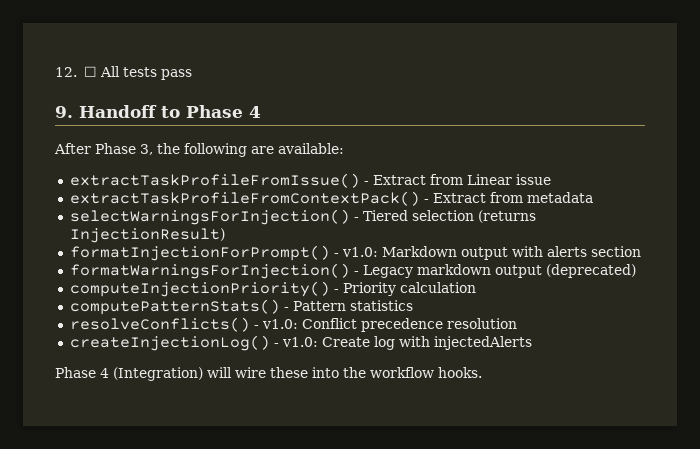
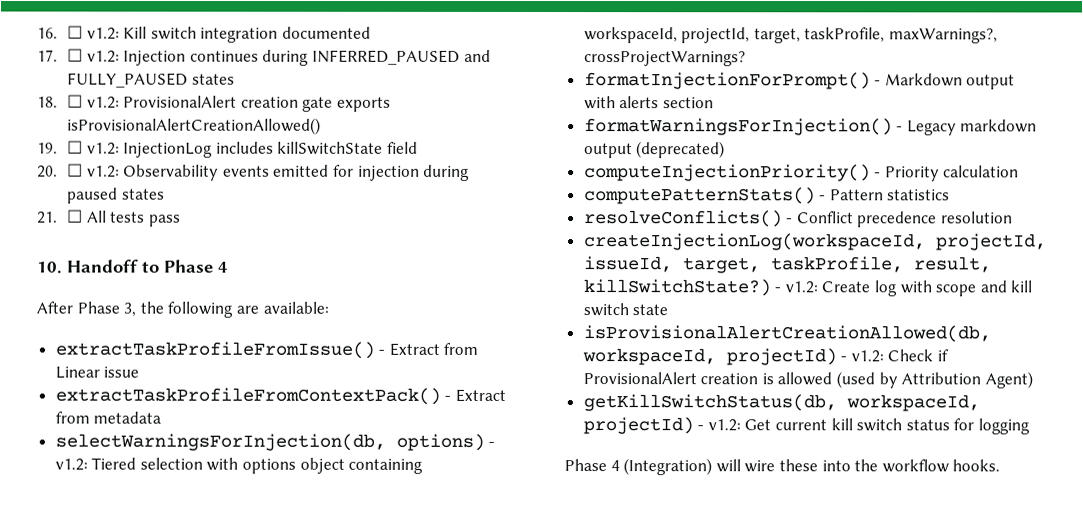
[55,67,77,77] 12. -> [37,25,371,43] [37,48,491,66] [66,72,235,88] [37,94,391,112] [66,117,321,135] [37,140,418,158] [37,163,471,181] [66,187,165,204] [37,211,58,224] 16. ☐ v1.2: Kill switch integration documented // 17. ☐ v1.2: Injection continues during INFERRED_PAUSED and FULLY_PAUSED states // 18. ☐ v1.2: ProvisionalAlert creation gate exports isProvisionalAlertCreationAllowed() // 19. ☐ v1.2: InjectionLog includes killSwitchState field // 20. ☐ v1.2: Observability events emitted for injection during paused states // 21.
[55,106,73,118] 9. -> [36,261,63,274] 10.
[69,209,536,225] [69,228,225,243] selectWarningsForInjection() - Tiered selection (returns InjectionResult) -> [54,433,496,451] [54,457,424,474] [583,27,999,44] [583,51,746,67] selectWarningsForInjection(db, options) - v1.2: Tiered selection with options object containing workspaceId, projectId, target, taskProfile, maxWarnings?, crossProjectWarnings?
[341,247,378,257] v1.0: -> (882, 83) none
[261,319,298,329] v1.0: -> (794, 221) none
[69,335,532,351] createInjectionLog() - v1.0: Create log with injectedAlerts -> [583,233,1047,251] [582,256,992,274] [582,279,1033,297] [582,303,669,317] [582,325,991,343] [581,348,950,366] [582,371,1033,389] [582,394,980,412] [582,417,1031,435] createInjectionLog(workspaceId, projectId, issueId, target, taskProfile, result, killSwitchState?) - v1.2: Create log with scope and kill switch state // isProvisionalAlertCreationAllowed(db, workspaceId, projectId) - v1.2: Check if ProvisionalAlert creation is allowed (used by Attribution Agent) // getKillSwitchStatus(db, workspaceId, projectId) - v1.2: Get current kill switch status for logging

